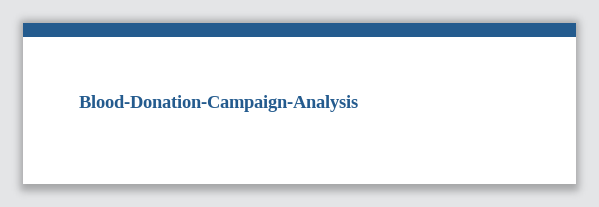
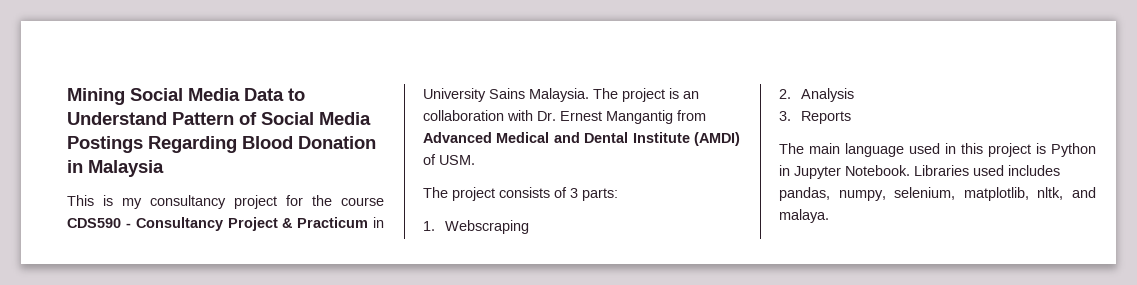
[79,95,358,112] Blood-Donation-Campaign-Analysis -> [67,88,305,105] [67,112,371,125] [67,136,376,153] [67,160,164,177] [67,195,384,209] [67,217,385,231] [423,88,699,102] [423,110,706,124] [423,132,740,146] [423,154,475,165] [423,187,618,201] [423,220,529,234] [779,88,854,102] [779,111,851,124] [779,143,1096,157] [779,165,1060,179] [779,187,1096,201] [779,209,829,223] Mining Social Media Data to Understand Pattern of Social Media Postings Regarding Blood Donation in Malaysia // This is my consultancy project for the course CDS590 - Consultancy Project & Practicum in University Sains Malaysia. The project is an collaboration with Dr. Ernest Mangantig from Advanced Medical and Dental Institute (AMDI) of USM. // The project consists of 3 parts: // 1. Webscraping // 2. Analysis // 3. Reports // The main language used in this project is Python in Jupyter Notebook. Libraries used includes pandas, numpy, selenium, matplotlib, nltk, and malaya.

